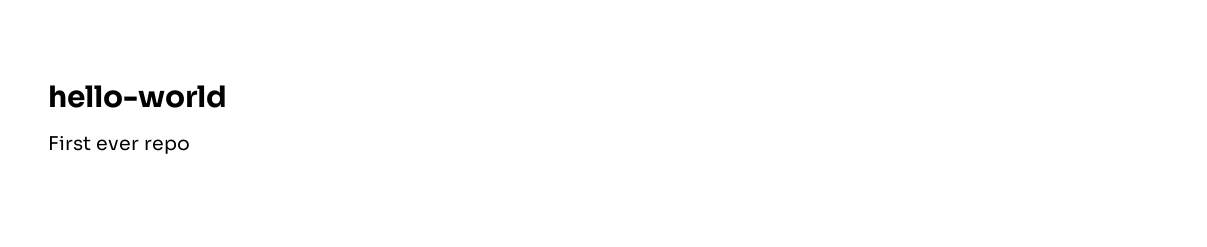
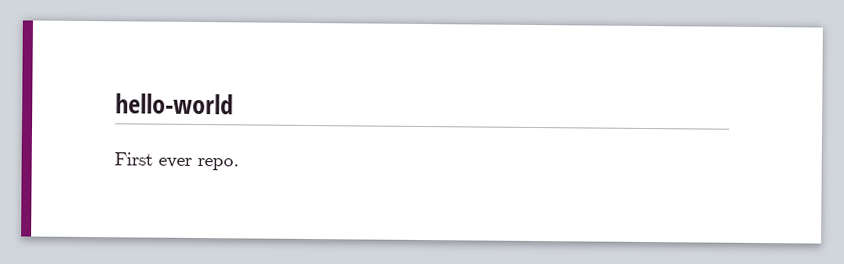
[144,139,191,154] repo -> [197,158,239,171] repo.

